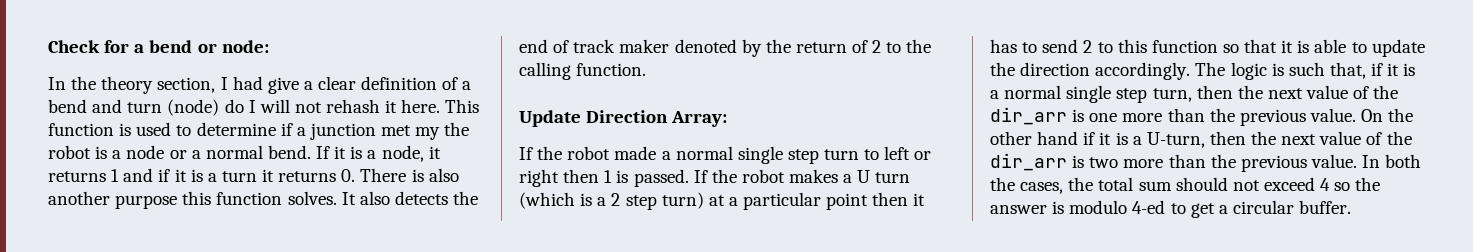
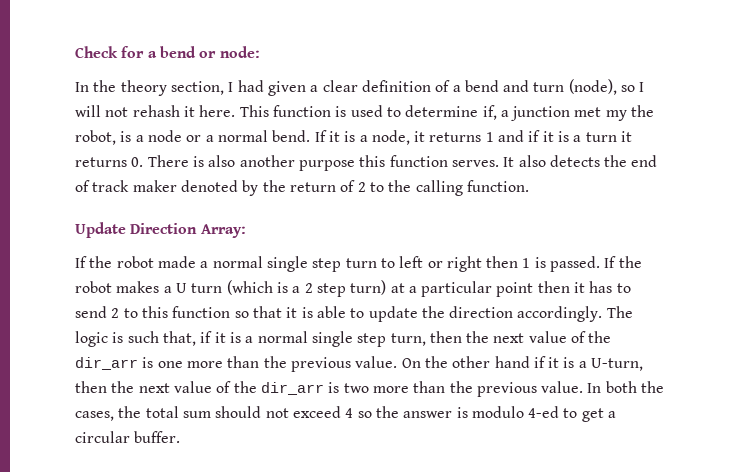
[267,77,299,94] give -> [267,81,306,96] given
[167,99,244,116] (node) do -> [568,79,636,95] (node), so
[280,123,293,136] if -> [482,105,497,120] if,
[48,145,91,159] robot -> [75,130,116,145] robot,
[287,191,337,205] solves. -> [451,160,499,167] serves.

